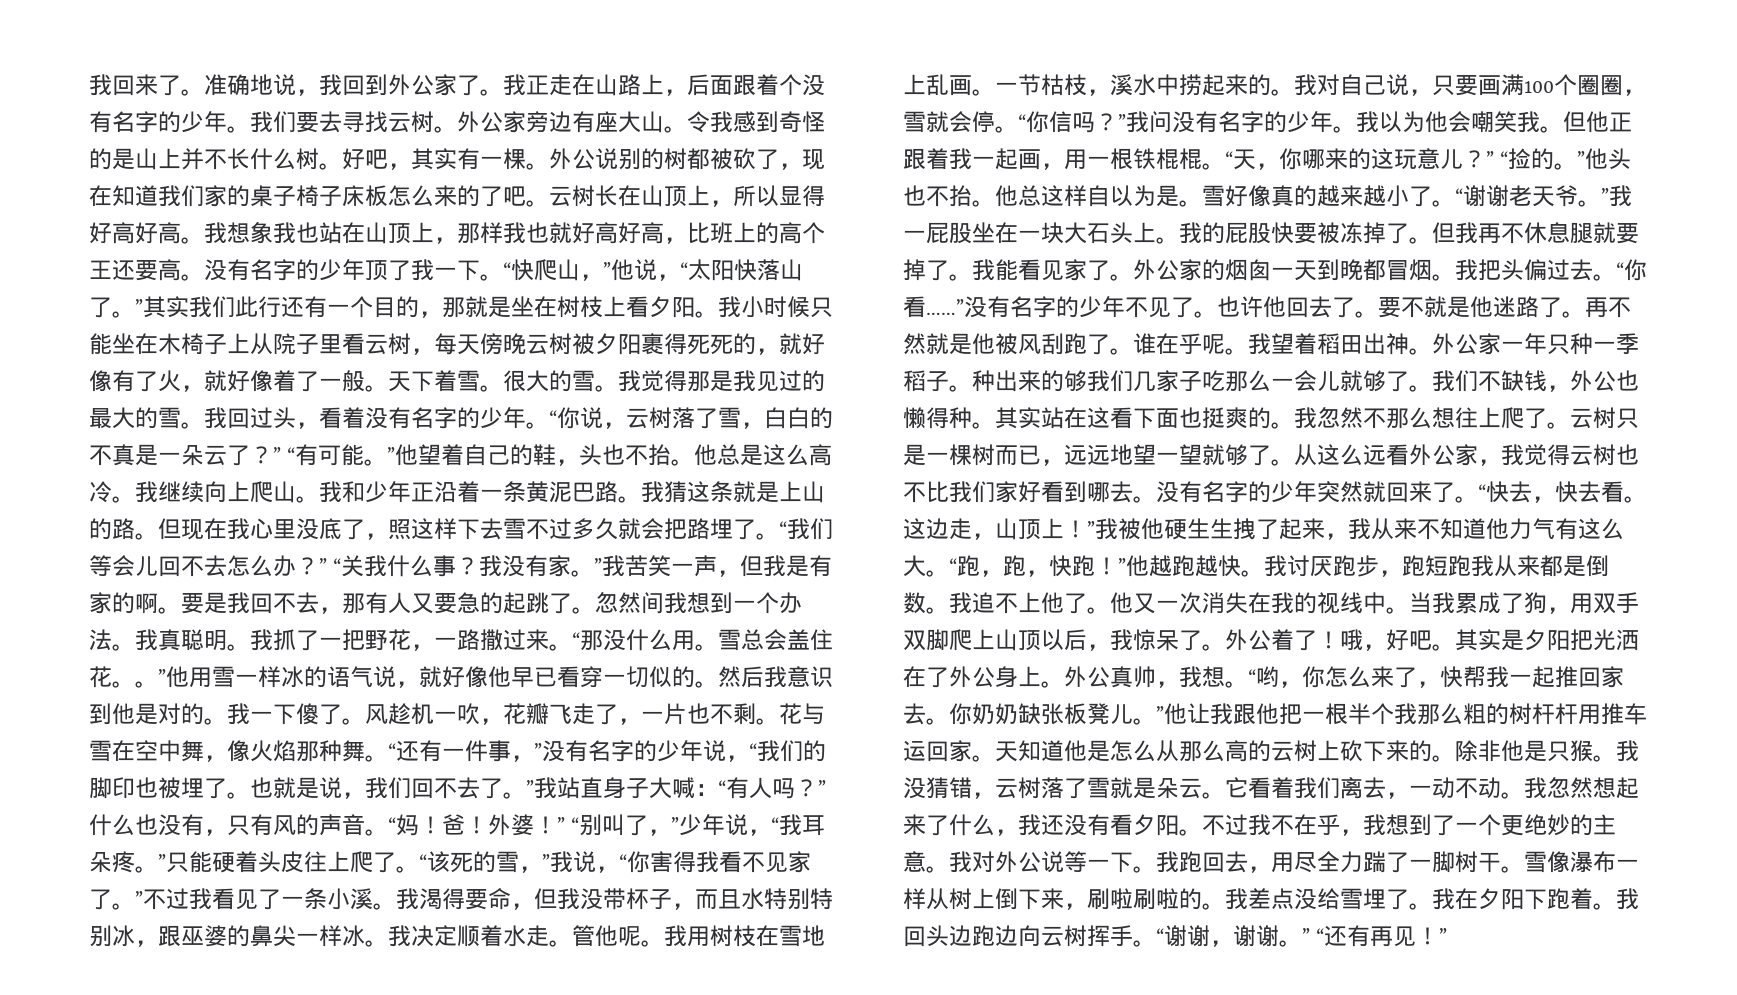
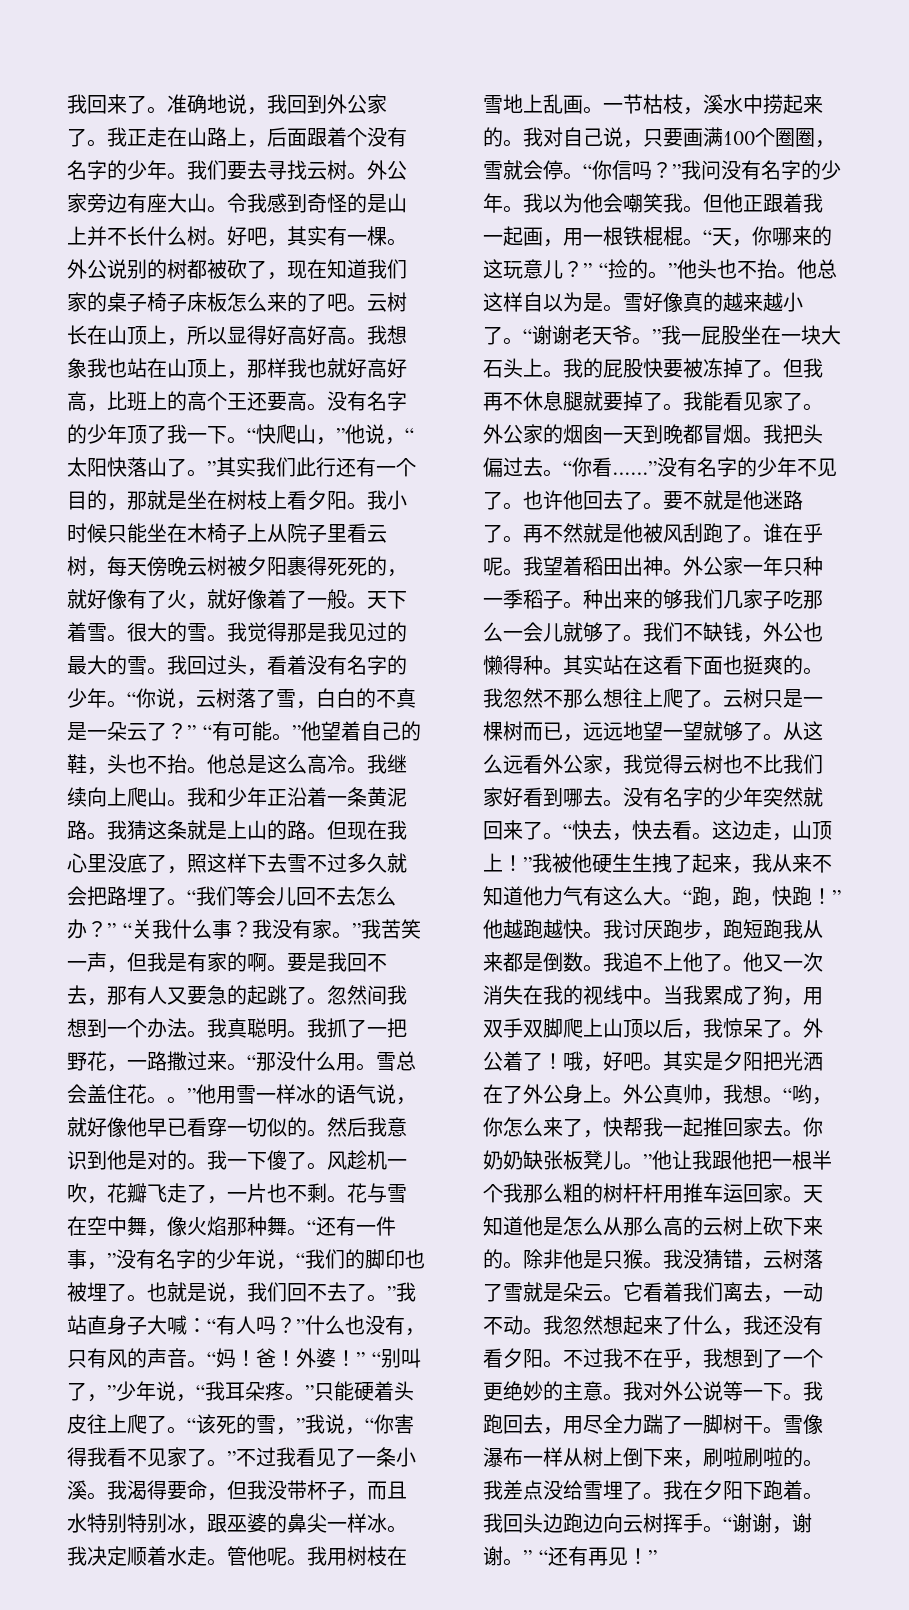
[572,482,595,502] 巴 -> (407, 797) none

